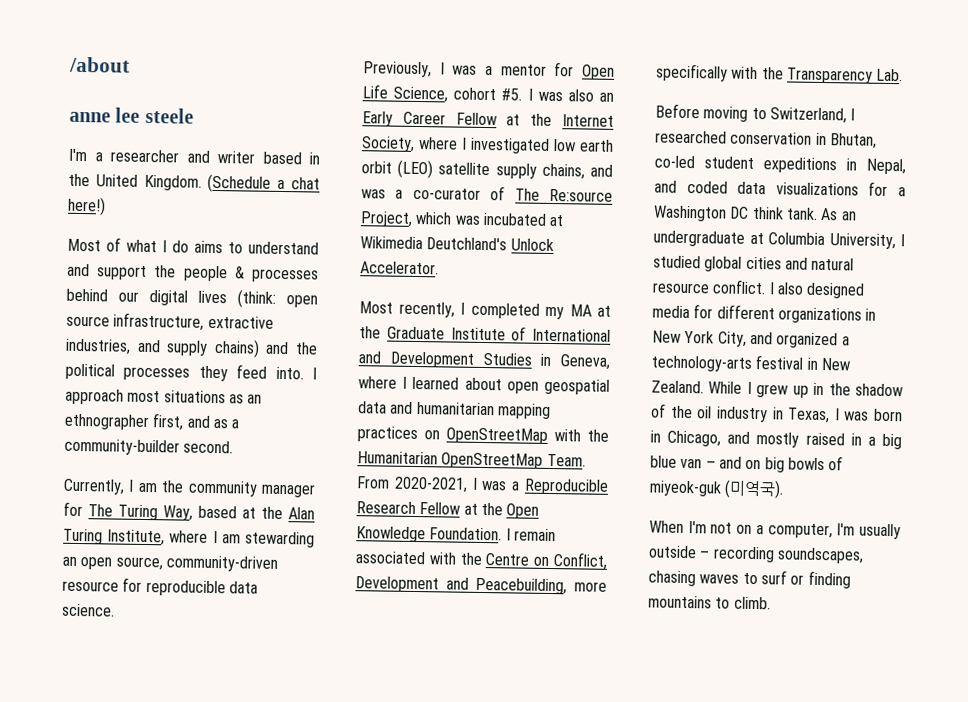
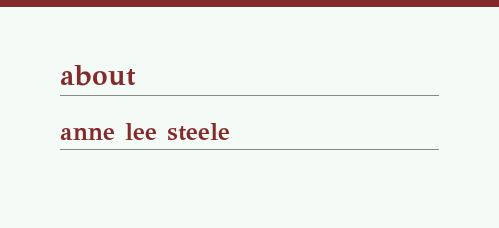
[69,56,130,73] /about -> [60,65,136,86] about
[68,148,320,165] [68,173,320,193] [67,196,106,216] [67,237,319,255] [67,263,319,283] [66,288,318,308] [66,312,274,331] [65,338,318,358] [65,363,317,382] [65,388,263,405] [64,413,240,431] [64,438,234,456] [63,478,316,498] [63,501,315,521] [63,528,315,548] [62,555,278,572] [62,577,258,597] [62,603,115,617] [363,61,615,80] [362,84,614,103] [362,111,614,127] [361,136,614,154] [361,159,613,180] [361,186,613,202] [360,211,565,227] [360,236,554,252] [360,261,439,275] [359,301,611,320] [359,326,611,342] [358,351,610,370] [358,376,610,395] [358,401,551,419] [357,426,609,444] [357,451,586,469] [356,476,609,495] [356,501,540,519] [356,526,556,543] [355,551,608,570] [355,576,607,595] [656,63,904,84] [655,103,856,124] [655,130,877,149] [654,155,906,175] [654,180,906,197] [653,205,857,222] [653,230,905,250] [653,255,855,272] [652,279,866,299] [652,304,877,324] [652,330,850,349] [651,355,850,372] [651,380,903,398] [651,403,903,424] [650,430,902,450] [650,455,844,473] [649,479,785,499] [649,520,901,540] [648,545,864,564] [648,570,851,589] [648,595,771,610] // I'm a researcher and writer based in the United Kingdom. (Schedule a chat here!) // Most of what I do aims to understand and support the people & processes behind our digital lives (think: open source infrastructure, extractive industries, and supply chains) and the political processes they feed into. I approach most situations as an ethnographer first, and as a community-builder second. // Currently, I am the community manager for The Turing Way, based at the Alan Turing Institute, where I am stewarding an open source, community-driven resource for reproducible data science. // Previously, I was a mentor for Open Life Science, cohort #5. I was also an Early Career Fellow at the Internet Society, where I investigated low earth orbit (LEO) satellite supply chains, and was a co-curator of The Re:source Project, which was incubated at Wikimedia Deutchland's Unlock Accelerator. // Most recently, I completed my MA at the Graduate Institute of International and Development Studies in Geneva, where I learned about open geospatial data and humanitarian mapping practices on OpenStreetMap with the Humanitarian OpenStreetMap Team. From 2020-2021, I was a Reproducible Research Fellow at the Open Knowledge Foundation. I remain associated with the Centre on Conflict, Development and Peacebuilding, more specifically with the Transparency Lab. // Before moving to Switzerland, I researched conservation in Bhutan, co-led student expeditions in Nepal, and coded data visualizations for a Washington DC think tank. As an undergraduate at Columbia University, I studied global cities and natural resource conflict. I also designed media for different organizations in New York City, and organized a technology-arts festival in New Zealand. While I grew up in the shadow of the oil industry in Texas, I was born in Chicago, and mostly raised in a big blue van – and on big bowls of miyeok-guk (미역국). // When I'm not on a computer, I'm usually outside – recording soundscapes, chasing waves to surf or finding mountains to climb. -> (230, 132) none

